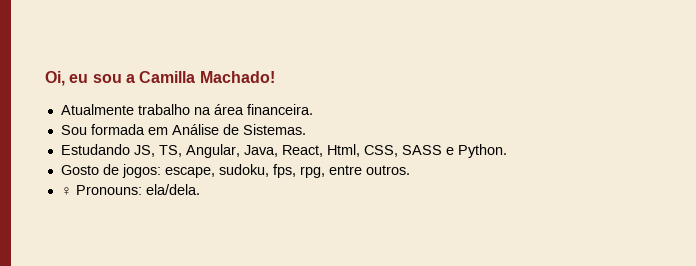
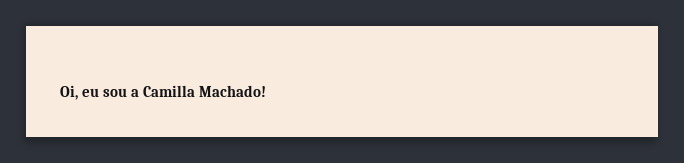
[60,104,313,115] [60,124,306,135] [60,144,507,158] [60,164,410,178] [60,184,200,195] // Atualmente trabalho na área financeira. // Sou formada em Análise de Sistemas. // Estudando JS, TS, Angular, Java, React, Html, CSS, SASS e Python. // Gosto de jogos: escape, sudoku, fps, rpg, entre outros. // ♀ Pronouns: ela/dela. -> (267, 91) none

